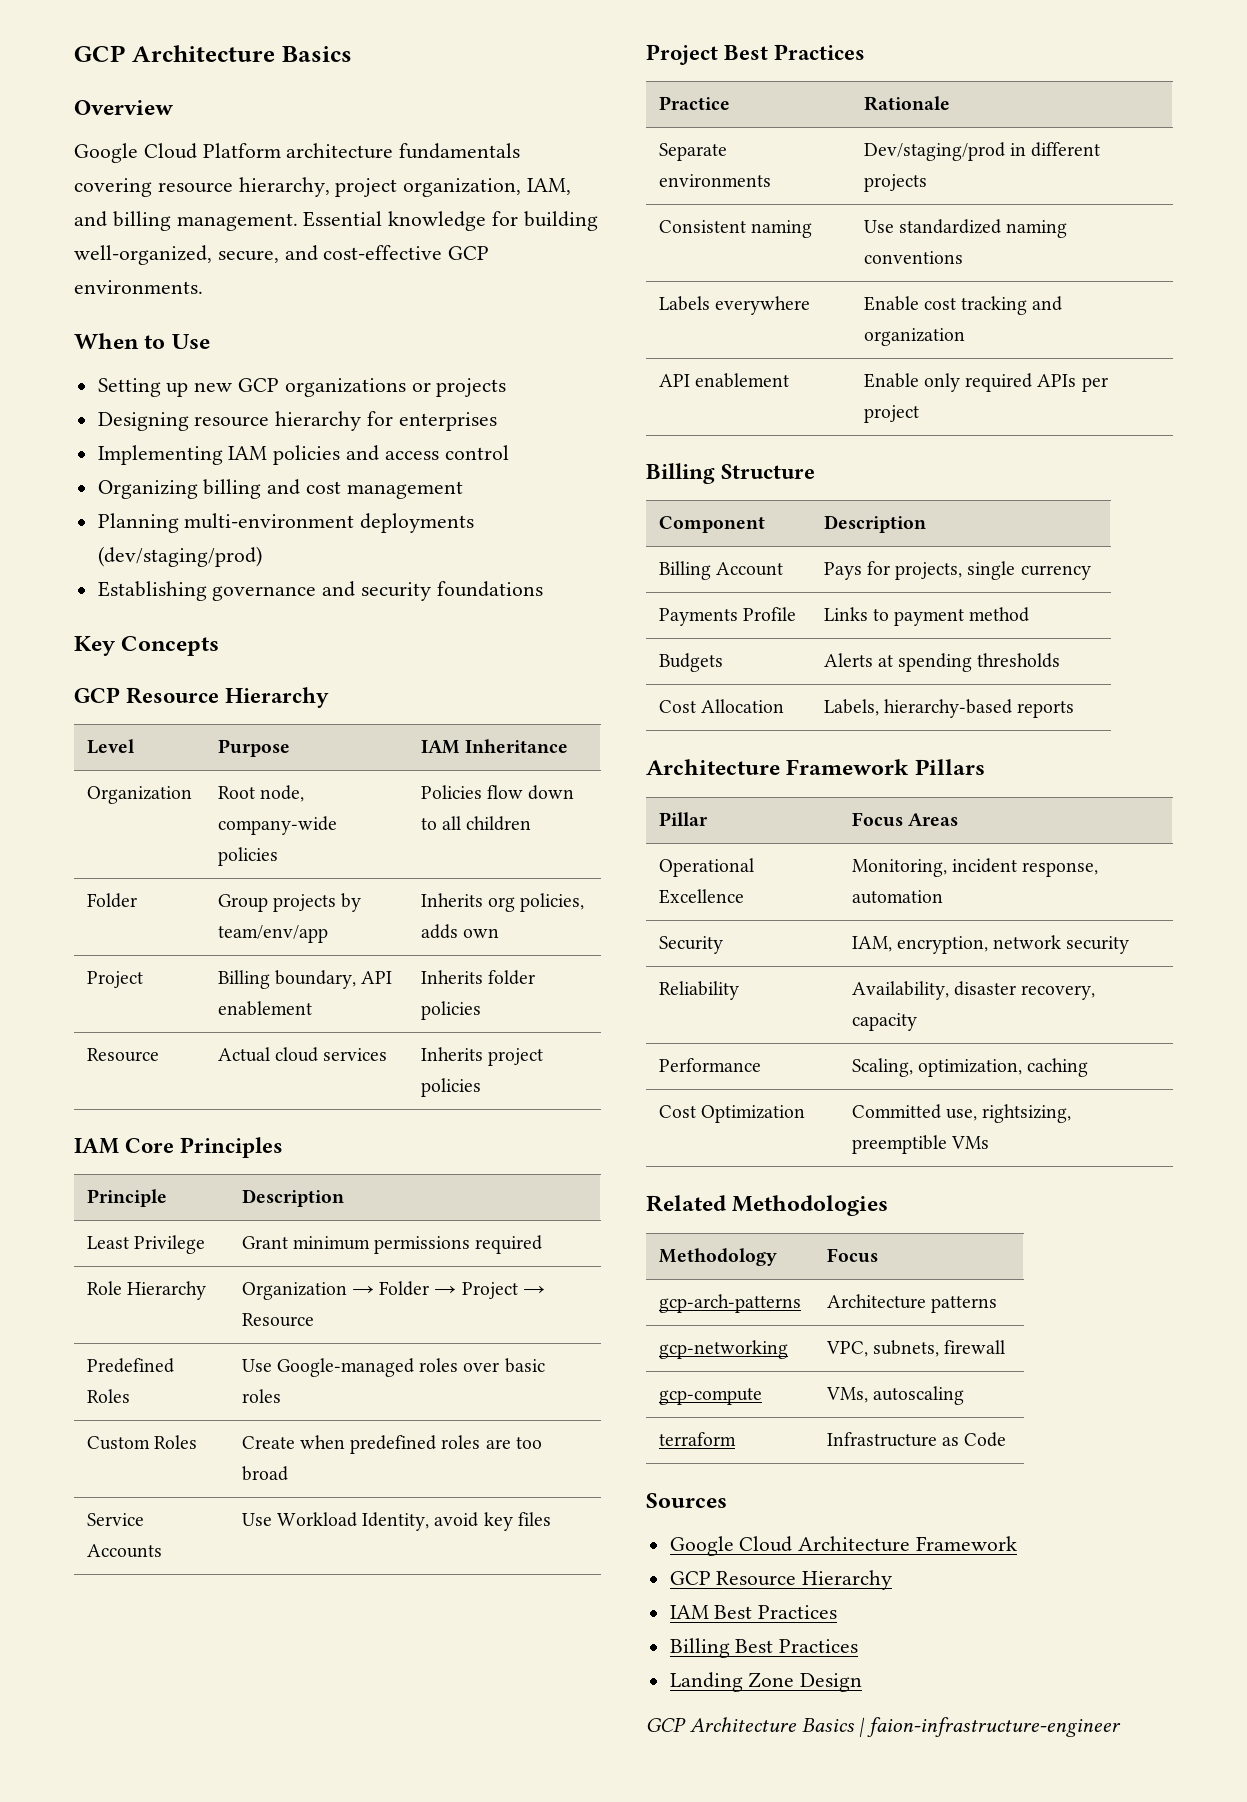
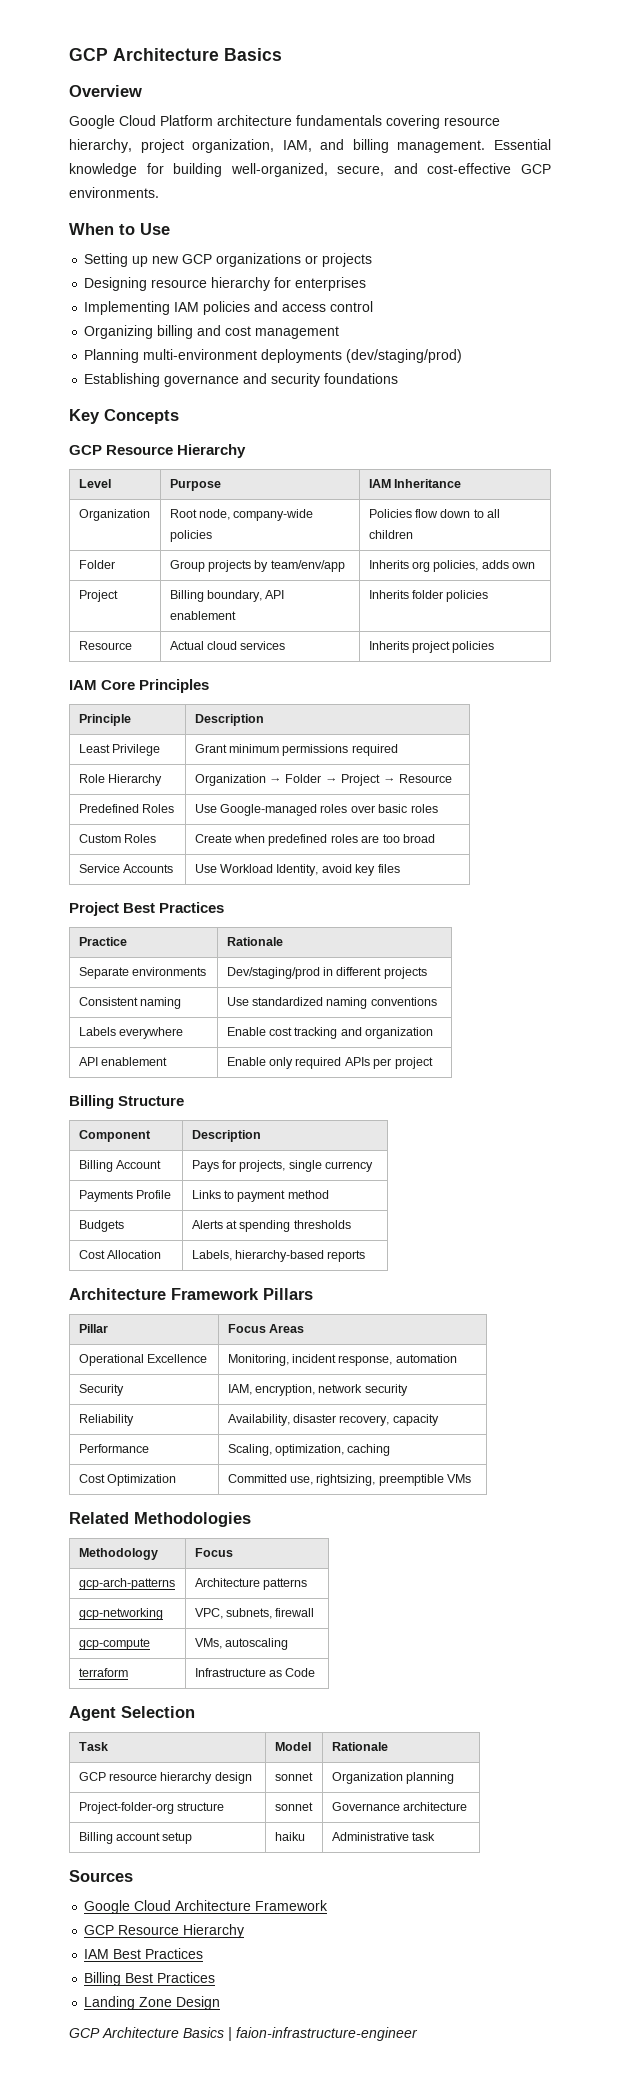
(1007, 1439) none -> [69,1706,195,1721] [78,1742,108,1751] [274,1742,311,1751] [331,1742,388,1751] [78,1772,252,1784] [274,1772,313,1781] [331,1772,455,1784] [78,1802,225,1814] [274,1802,313,1811] [331,1802,468,1811] [78,1832,193,1844] [274,1832,305,1841] [331,1832,436,1841] // Agent Selection // Task | Model | Rationale // GCP resource hierarchy design | sonnet | Organization planning // Project-folder-org structure | sonnet | Governance architecture // Billing account setup | haiku | Administrative task

